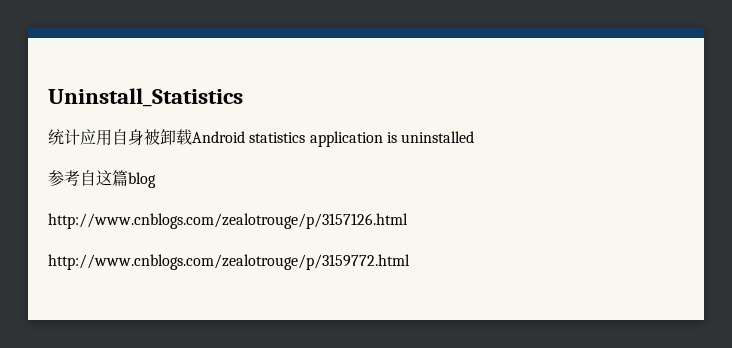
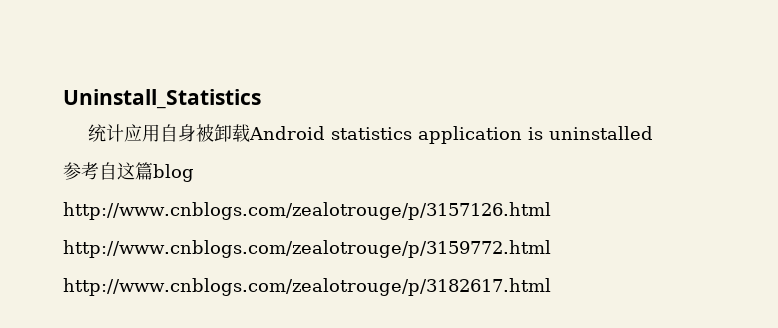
(410, 262) none -> [63,278,551,296] // http://www.cnblogs.com/zealotrouge/p/3182617.html

